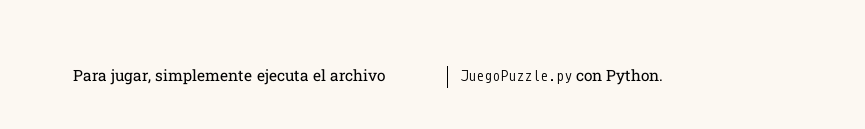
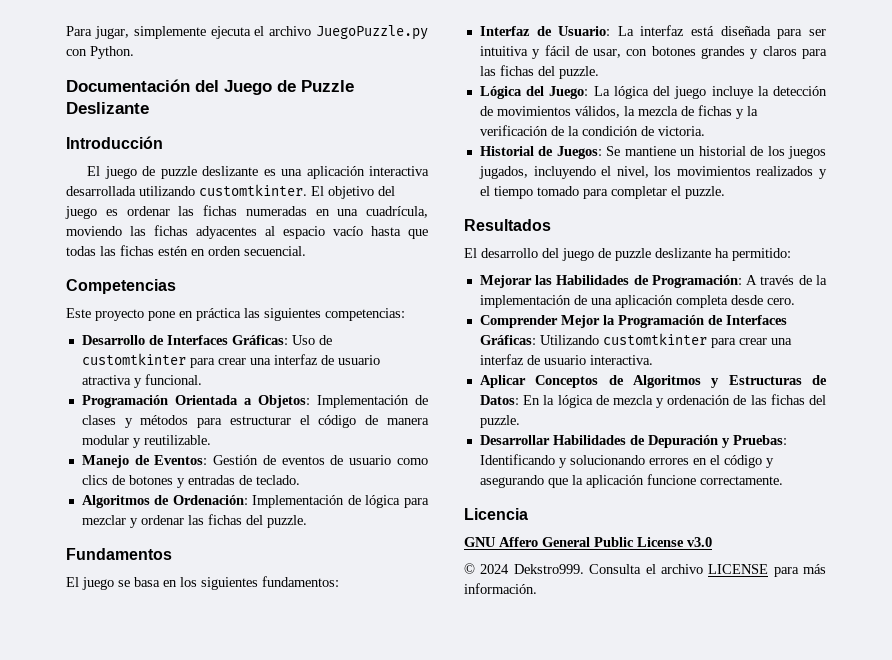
(664, 77) none -> [66,79,354,95] [66,102,149,114] [66,136,163,149] [87,166,429,179] [66,184,395,199] [65,205,428,219] [66,225,428,239] [66,245,306,256] [66,279,176,294] [66,308,405,321] [81,335,332,345] [81,353,380,368] [81,374,202,388] [81,395,428,408] [81,415,429,428] [81,435,211,448] [81,455,429,468] [81,475,300,488] [81,495,429,508] [81,514,307,528] [66,548,172,560] [66,576,339,590] [479,25,826,39] [479,45,827,59] [479,65,599,79] [479,86,827,99] [479,105,758,119] [479,125,705,136] [479,146,826,159] [478,166,827,179] [479,186,725,199] [464,219,551,231] [464,248,791,261] [479,275,828,288] [479,295,795,308] [479,315,787,328] [479,333,792,348] [479,354,653,365] [479,375,827,388] [479,394,826,408] [479,415,520,428] [479,435,787,448] [479,454,774,468] [479,474,783,488] [464,508,528,520] [464,537,712,547] [464,563,826,577] [464,583,537,594] // Documentación del Juego de Puzzle Deslizante // Introducción // El juego de puzzle deslizante es una aplicación interactiva desarrollada utilizando customtkinter. El objetivo del juego es ordenar las fichas numeradas en una cuadrícula, moviendo las fichas adyacentes al espacio vacío hasta que todas las fichas estén en orden secuencial. // Competencias // Este proyecto pone en práctica las siguientes competencias: // Desarrollo de Interfaces Gráficas: Uso de customtkinter para crear una interfaz de usuario atractiva y funcional. // Programación Orientada a Objetos: Implementación de clases y métodos para estructurar el código de manera modular y reutilizable. // Manejo de Eventos: Gestión de eventos de usuario como clics de botones y entradas de teclado. // Algoritmos de Ordenación: Implementación de lógica para mezclar y ordenar las fichas del puzzle. // Fundamentos // El juego se basa en los siguientes fundamentos: // Interfaz de Usuario: La interfaz está diseñada para ser intuitiva y fácil de usar, con botones grandes y claros para las fichas del puzzle. // Lógica del Juego: La lógica del juego incluye la detección de movimientos válidos, la mezcla de fichas y la verificación de la condición de victoria. // Historial de Juegos: Se mantiene un historial de los juegos jugados, incluyendo el nivel, los movimientos realizados y el tiempo tomado para completar el puzzle. // Resultados // El desarrollo del juego de puzzle deslizante ha permitido: // Mejorar las Habilidades de Programación: A través de la implementación de una aplicación completa desde cero. // Comprender Mejor la Programación de Interfaces Gráficas: Utilizando customtkinter para crear una interfaz de usuario interactiva. // Aplicar Conceptos de Algoritmos y Estructuras de Datos: En la lógica de mezcla y ordenación de las fichas del puzzle. // Desarrollar Habilidades de Depuración y Pruebas: Identificando y solucionando errores en el código y asegurando que la aplicación funcione correctamente. // Licencia // GNU Affero General Public License v3.0 // © 2024 Dekstro999. Consulta el archivo LICENSE para más información.

